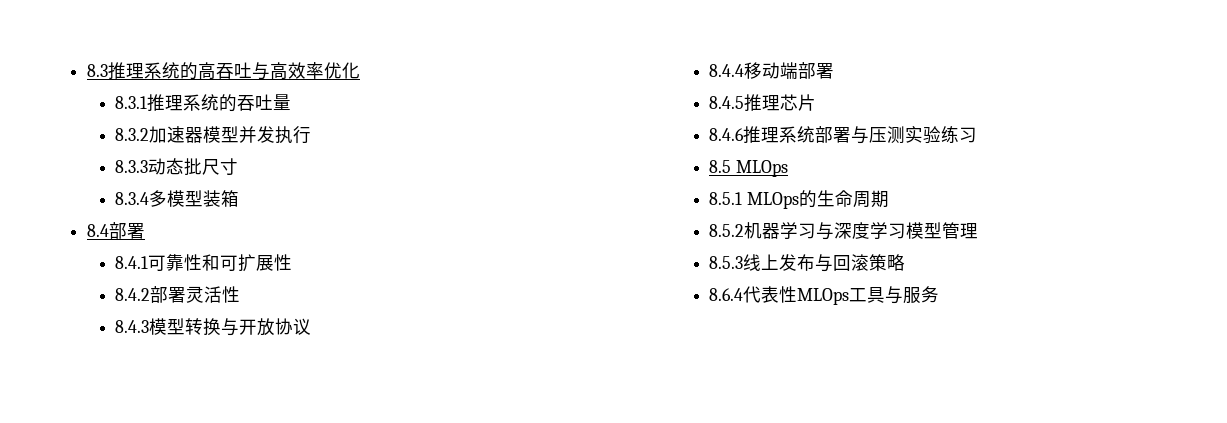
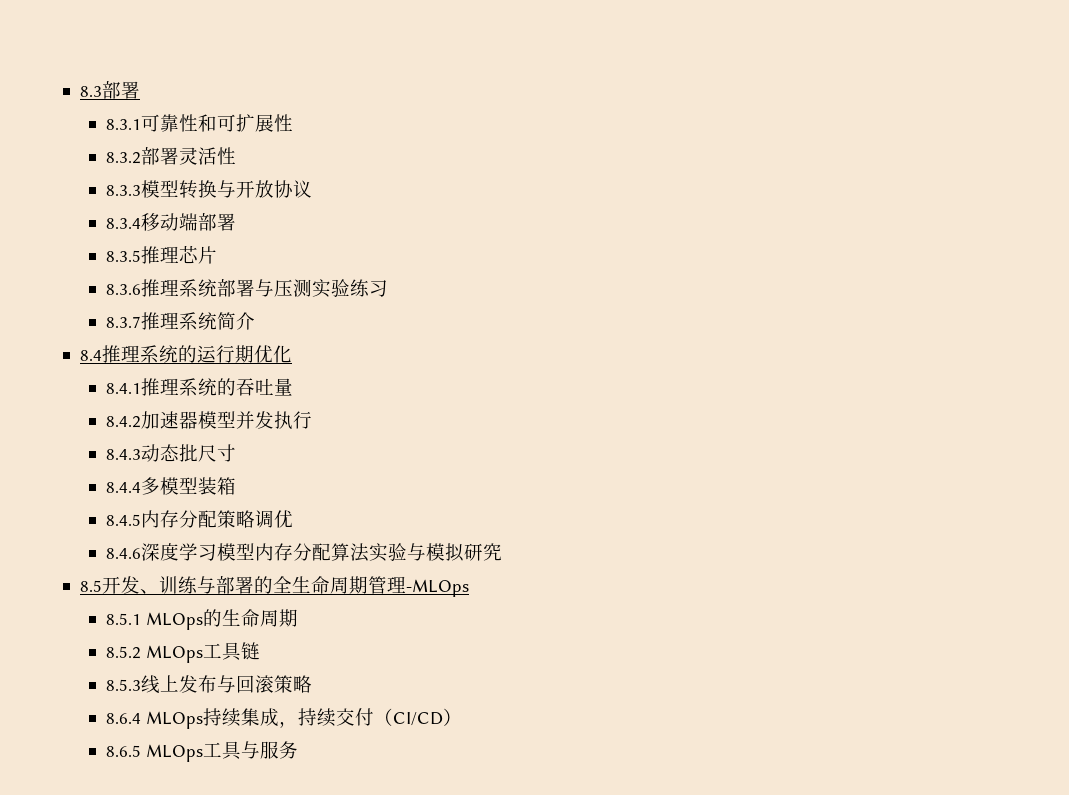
[107,62,360,80] [115,94,292,112] [115,126,312,144] [115,158,239,176] [115,190,240,207] [86,222,145,239] [115,256,149,269] 推理系统的高吞吐与高效率优化 // 8.3.1推理系统的吞吐量 // 8.3.2加速器模型并发执行 // 8.3.3动态批尺寸 // 8.3.4多模型装箱 // 8.4部署 // 8.4.1 -> [101,81,140,99] [105,119,141,130] 部署 // 8.3.1
[115,288,151,301] 8.4.2 -> [105,152,141,164] 8.3.2
[115,320,150,333] 8.4.3 -> [105,185,141,196] 8.3.3
[709,64,745,77] 8.4.4 -> [105,218,141,229] 8.3.4
[709,96,745,109] 8.4.5 -> [105,250,141,262] 8.3.5
[709,128,745,141] 8.4.6 -> [105,284,141,295] 8.3.6
[709,160,789,177] 8.5 MLOps -> [105,312,255,330] [79,345,292,363] [105,378,293,396] [105,411,312,430] [105,444,236,462] [105,477,236,495] [105,510,293,528] [105,543,502,562] [79,576,469,597] 8.3.7推理系统简介 // 8.4推理系统的运行期优化 // 8.4.1推理系统的吞吐量 // 8.4.2加速器模型并发执行 // 8.4.3动态批尺寸 // 8.4.4多模型装箱 // 8.4.5内存分配策略调优 // 8.4.6深度学习模型内存分配算法实验与模拟研究 // 8.5开发、训练与部署的全生命周期管理-MLOps
[744,222,979,240] 机器学习与深度学习模型管理 -> [145,642,260,663] MLOps工具链
[743,286,798,303] 代表性 -> [145,708,462,729] [105,745,141,757] MLOps持续集成，持续交付（CI/CD） // 8.6.5

